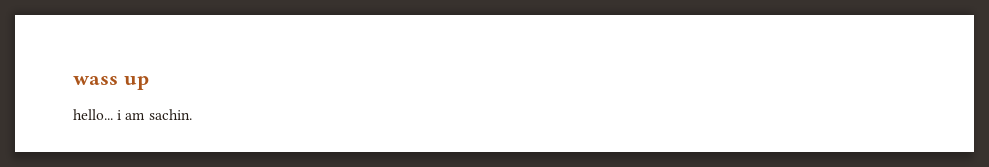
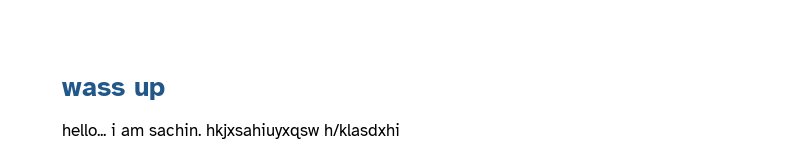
(192, 114) none -> [206,123,400,139] hkjxsahiuyxqsw h/klasdxhi

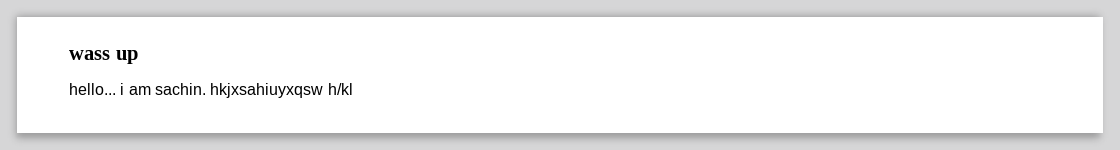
[324,123,400,136] h/klasdxhi -> [327,83,353,95] h/kl

